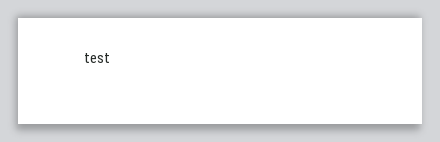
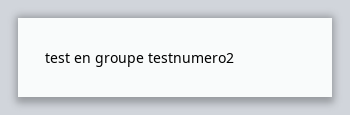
(110, 58) none -> [74,53,234,67] en groupe testnumero2

